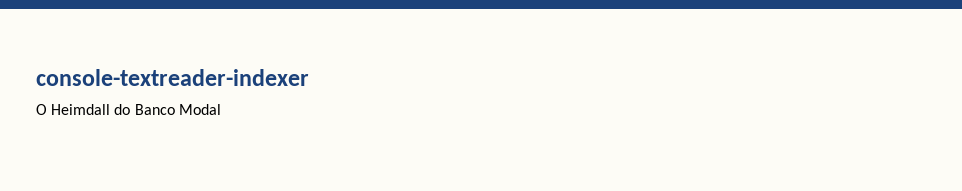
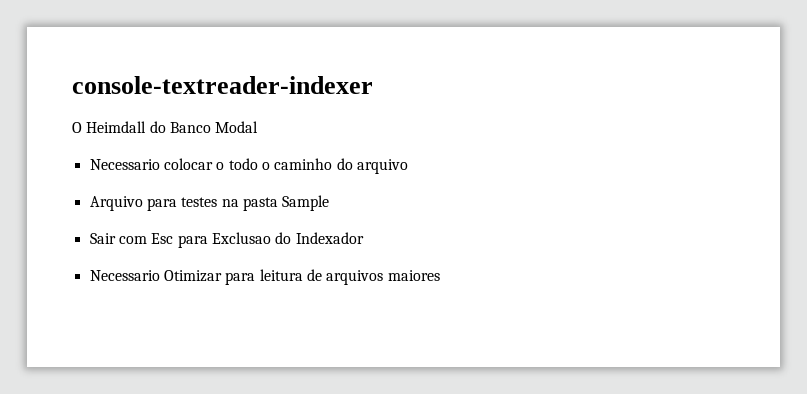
(221, 109) none -> [89,158,408,174] [89,195,330,211] [89,232,364,248] [89,269,440,285] // Necessario colocar o todo o caminho do arquivo // Arquivo para testes na pasta Sample // Sair com Esc para Exclusao do Indexador // Necessario Otimizar para leitura de arquivos maiores

